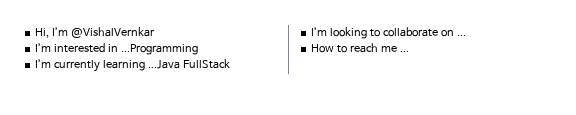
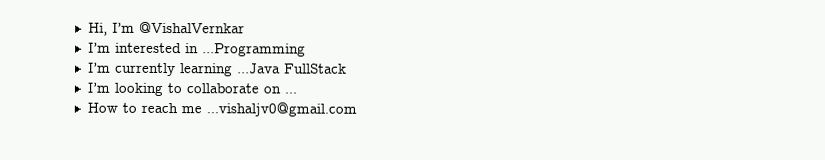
[399,51,409,52] ... -> [205,102,357,117] ...vishaljv0@gmail.com

